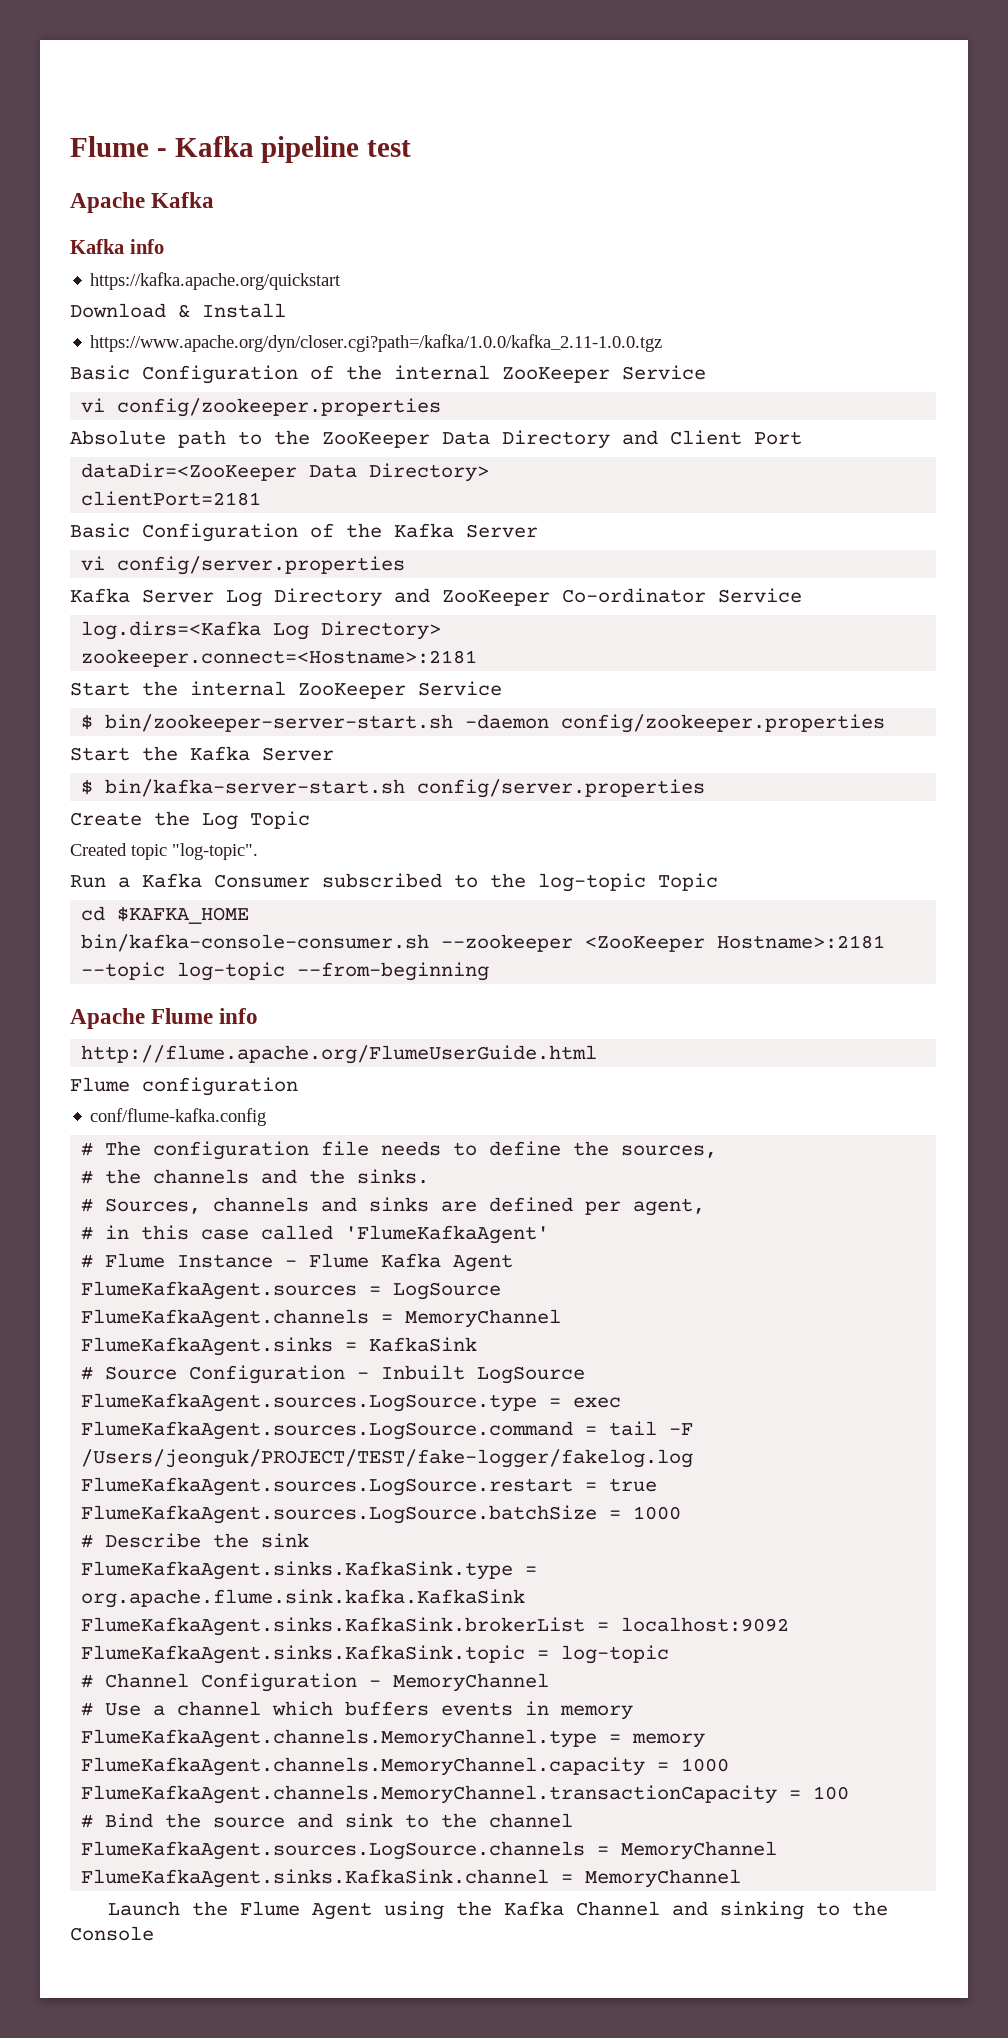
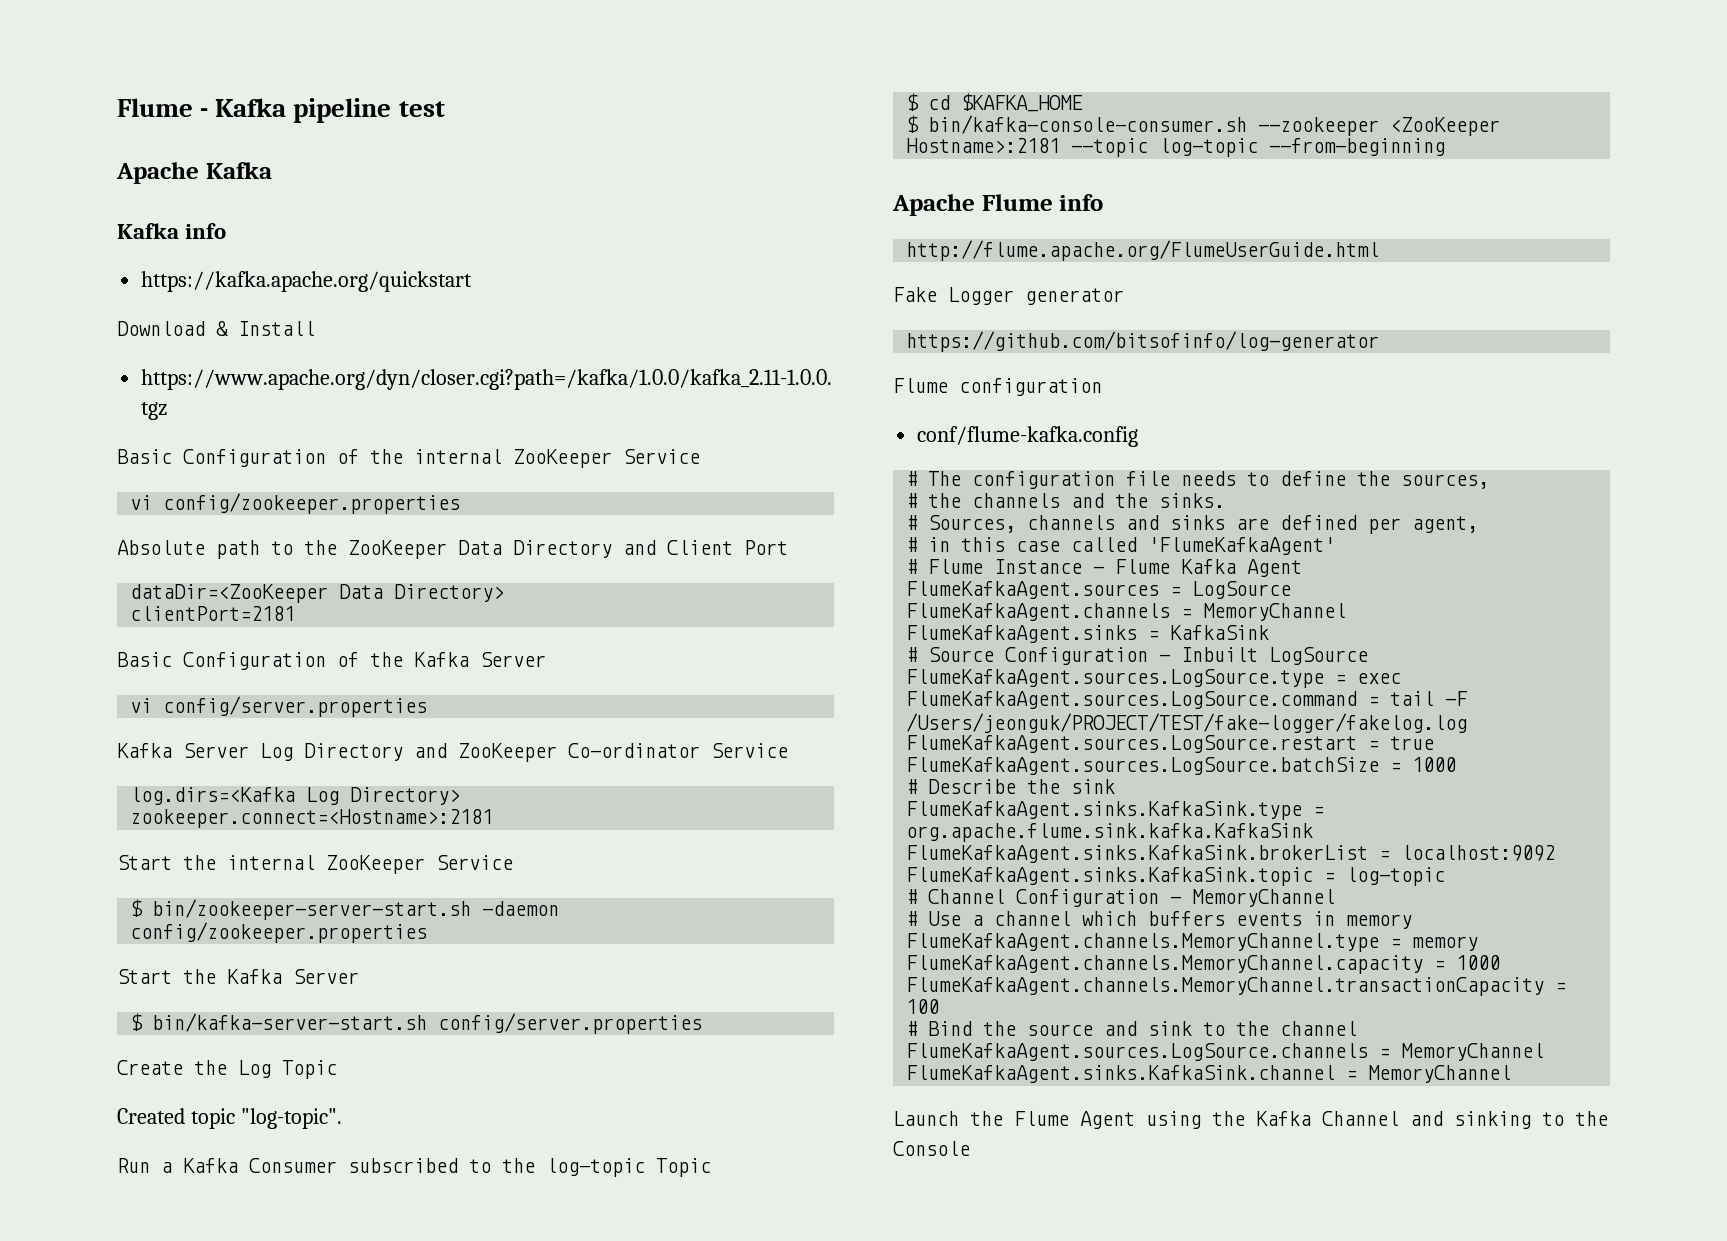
(718, 882) none -> [906,93,920,111] $
(250, 915) none -> [906,115,920,133] $
(598, 1054) none -> [893,287,1124,305] [906,331,1380,352] // Fake Logger generator // https://github.com/bitsofinfo/log-generator

